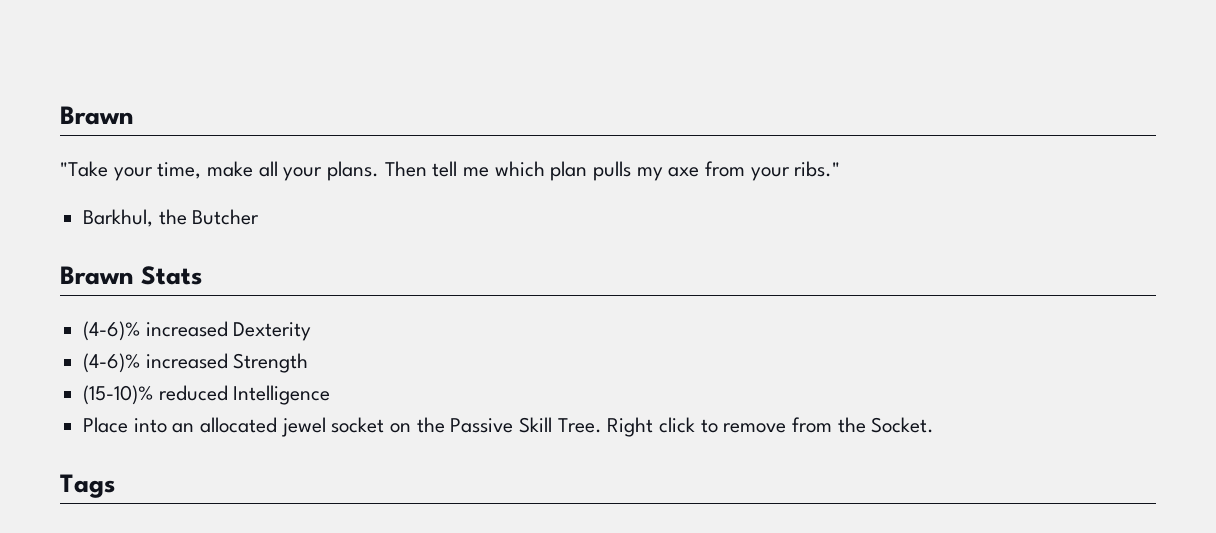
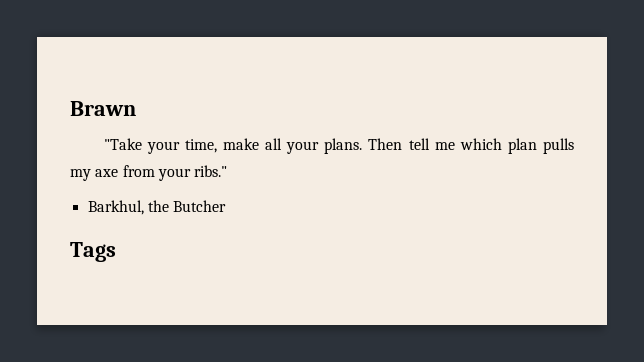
[60,266,203,285] [83,321,312,341] [83,353,309,373] [83,385,331,405] [83,417,935,437] // Brawn Stats // (4-6)% increased Dexterity // (4-6)% increased Strength // (15-10)% reduced Intelligence // Place into an allocated jewel socket on the Passive Skill Tree. Right click to remove from the Socket. -> (227, 206) none

